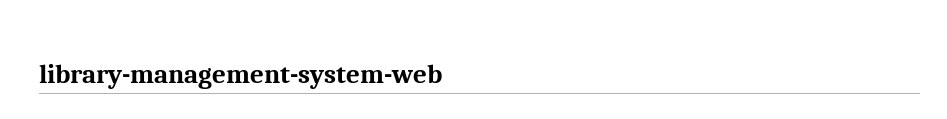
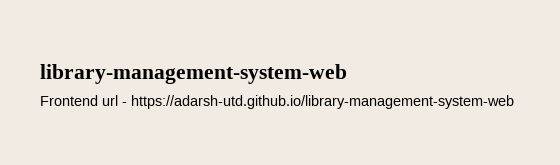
(442, 76) none -> [40,95,514,109] // Frontend url - https://adarsh-utd.github.io/library-management-system-web

